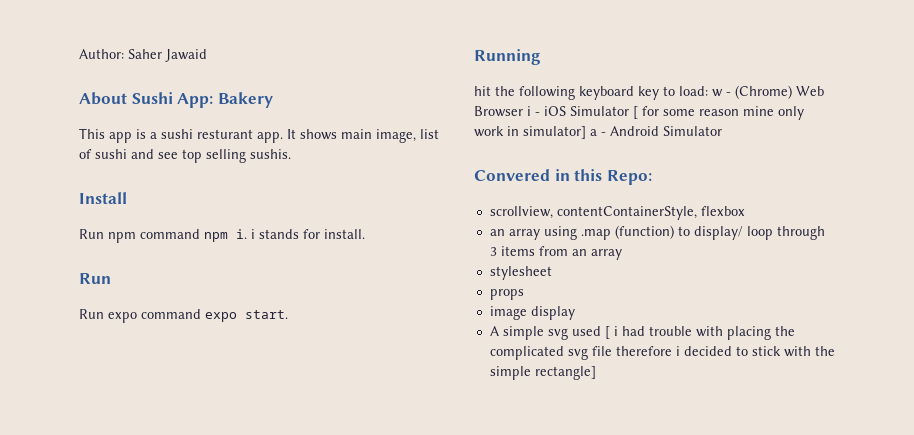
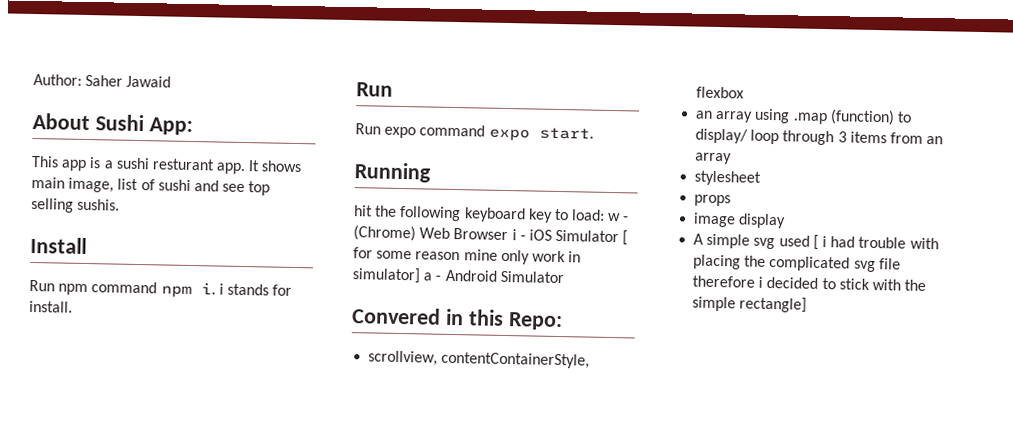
[217,92,273,108] Bakery -> (193, 126) none

